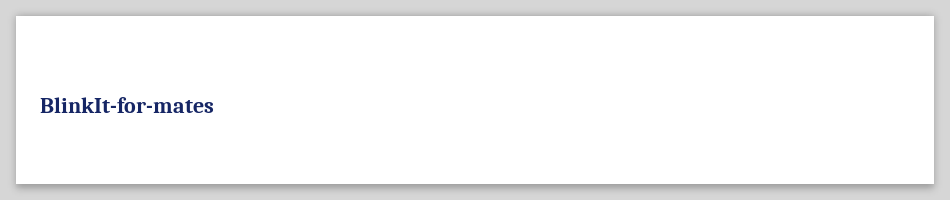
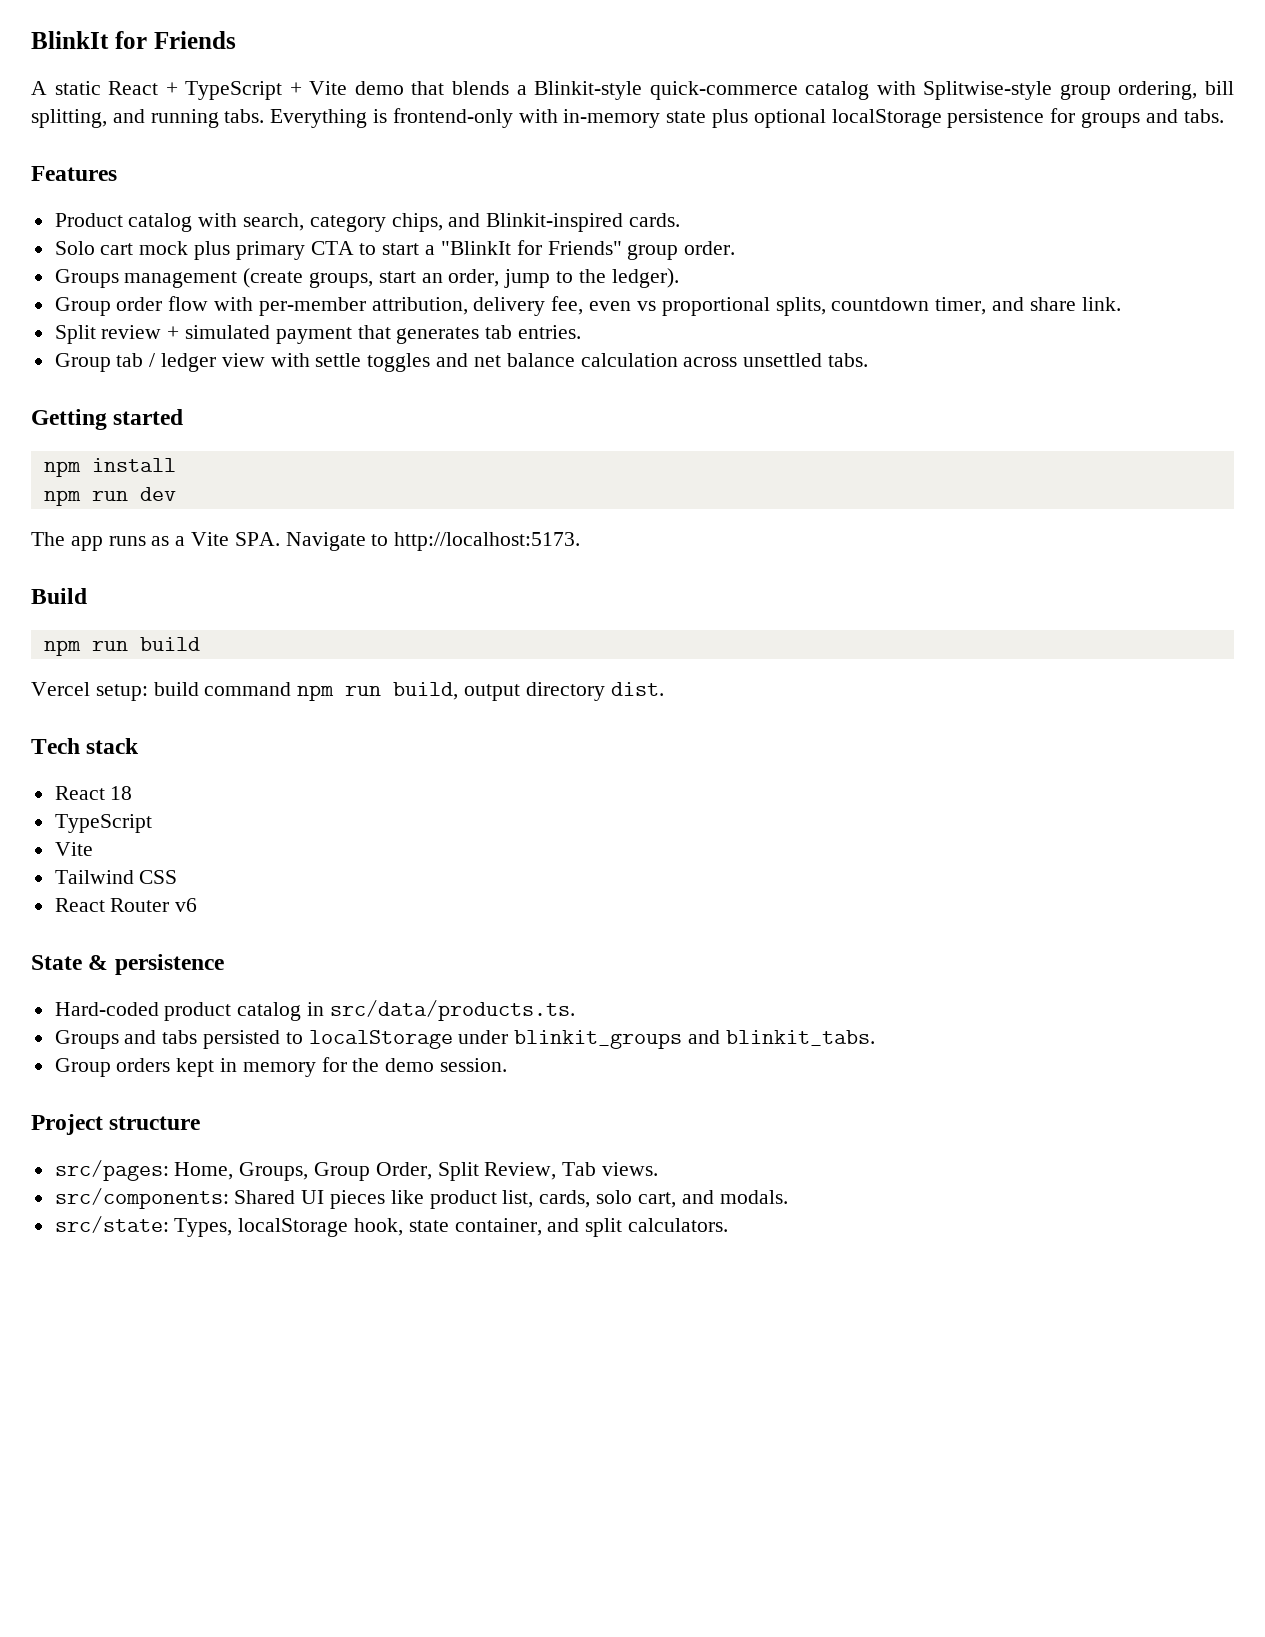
[40,97,214,113] BlinkIt-for-mates -> [31,31,236,49] [31,81,1235,100] [31,108,1224,128] [31,166,117,181] [54,213,681,232] [54,240,736,260] [54,268,679,288] [54,296,1121,316] [54,325,582,344] [54,353,868,372] [31,409,184,430] [43,458,176,477] [43,487,176,506] [31,532,581,551] [31,588,87,604] [43,637,200,656] [31,682,664,701] [31,738,140,754] [54,786,133,800] [54,814,152,833] [54,842,93,856] [54,870,178,884] [54,898,198,912] [31,954,224,975] [54,1000,575,1021] [54,1030,875,1049] [54,1057,508,1077] [31,1114,201,1135] [54,1160,659,1181] [54,1188,788,1209] [54,1216,729,1237] BlinkIt for Friends // A static React + TypeScript + Vite demo that blends a Blinkit-style quick-commerce catalog with Splitwise-style group ordering, bill splitting, and running tabs. Everything is frontend-only with in-memory state plus optional localStorage persistence for groups and tabs. // Features // Product catalog with search, category chips, and Blinkit-inspired cards. // Solo cart mock plus primary CTA to start a "BlinkIt for Friends" group order. // Groups management (create groups, start an order, jump to the ledger). // Group order flow with per-member attribution, delivery fee, even vs proportional splits, countdown timer, and share link. // Split review + simulated payment that generates tab entries. // Group tab / ledger view with settle toggles and net balance calculation across unsettled tabs. // Getting started // npm install // npm run dev // The app runs as a Vite SPA. Navigate to http://localhost:5173. // Build // npm run build // Vercel setup: build command npm run build, output directory dist. // Tech stack // React 18 // TypeScript // Vite // Tailwind CSS // React Router v6 // State & persistence // Hard-coded product catalog in src/data/products.ts. // Groups and tabs persisted to localStorage under blinkit_groups and blinkit_tabs. // Group orders kept in memory for the demo session. // Project structure // src/pages: Home, Groups, Group Order, Split Review, Tab views. // src/components: Shared UI pieces like product list, cards, solo cart, and modals. // src/state: Types, localStorage hook, state container, and split calculators.

